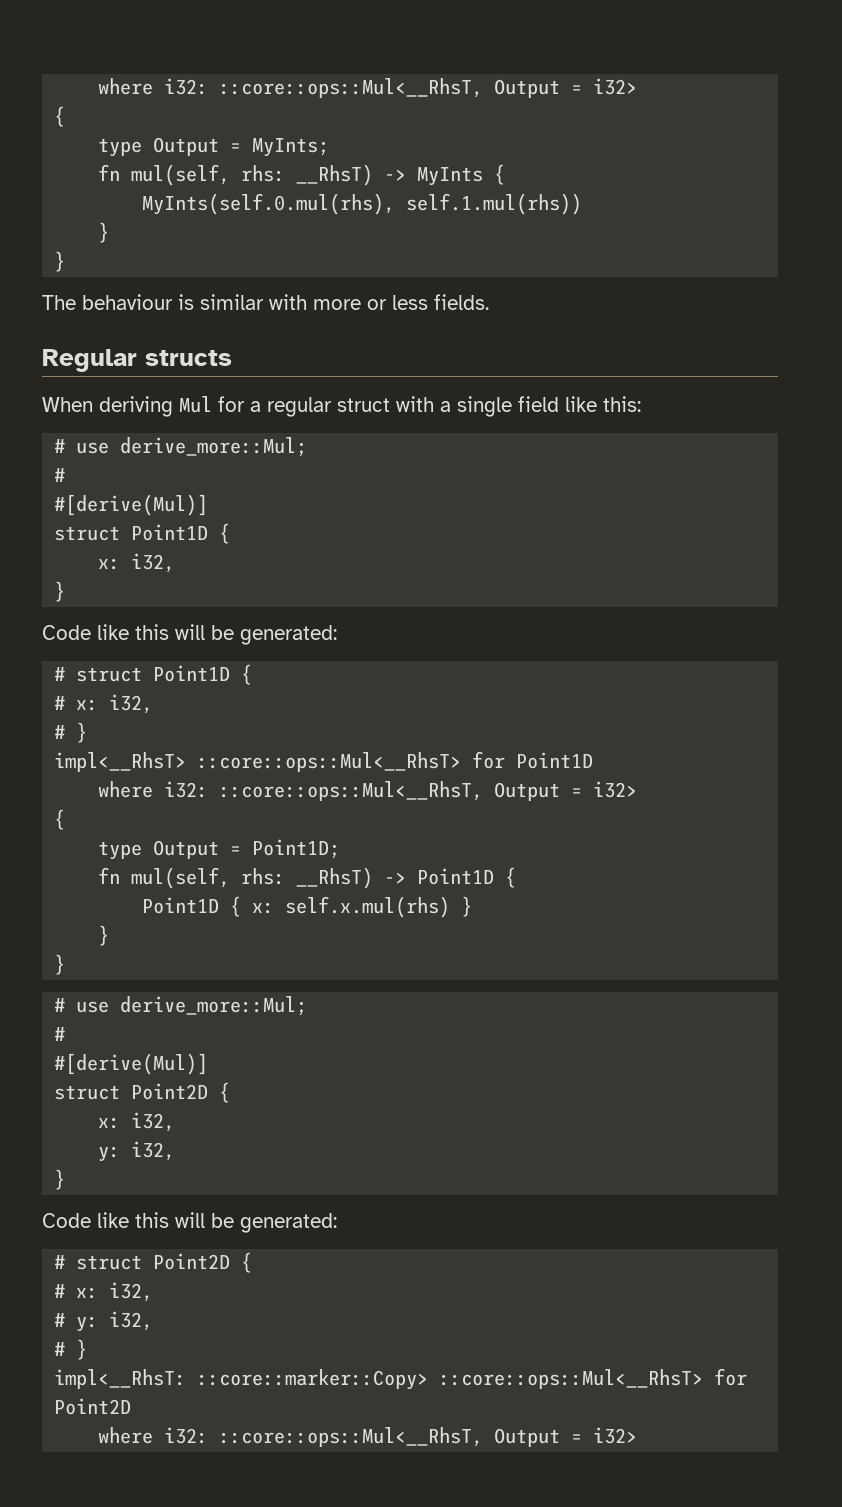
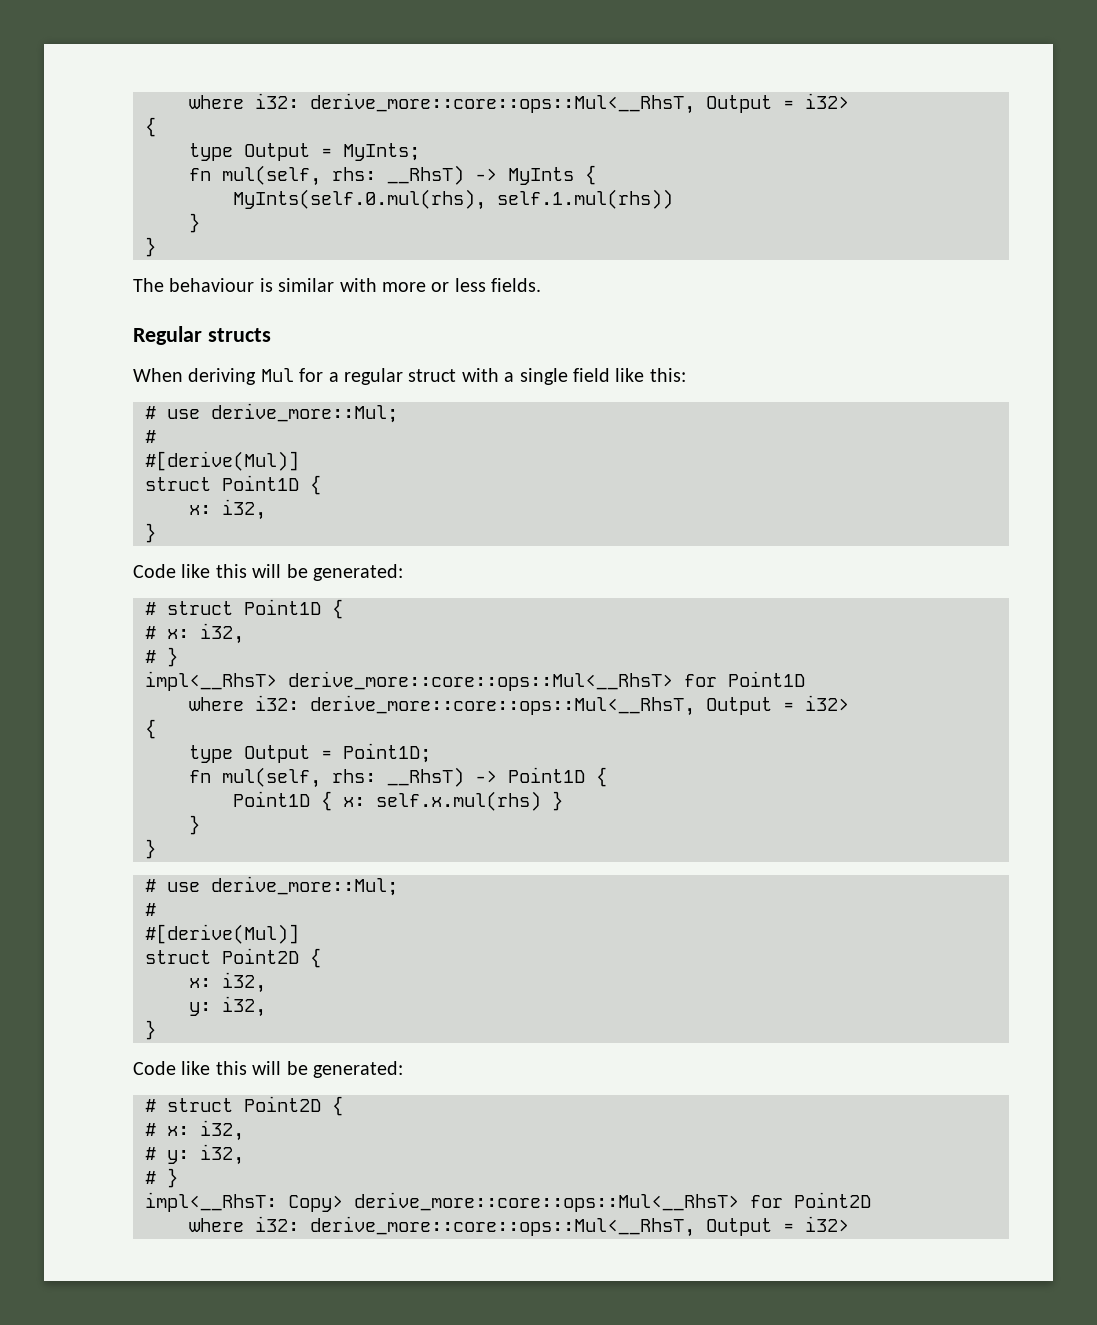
[98,78,484,98] where i32: ::core::ops::Mul<__RhsT, -> [189,93,695,114] where i32: derive_more::core::ops::Mul<__RhsT,
[197,752,462,772] ::core::ops::Mul<__RhsT> -> [288,671,673,691] derive_more::core::ops::Mul<__RhsT>
[219,781,484,801] ::core::ops::Mul<__RhsT, -> [310,695,695,716] derive_more::core::ops::Mul<__RhsT,
[197,1369,704,1390] ::core::marker::Copy> ::core::ops::Mul<__RhsT> -> [288,1192,739,1212] Copy> derive_more::core::ops::Mul<__RhsT>
[219,1427,484,1447] ::core::ops::Mul<__RhsT, -> [310,1216,695,1237] derive_more::core::ops::Mul<__RhsT,

